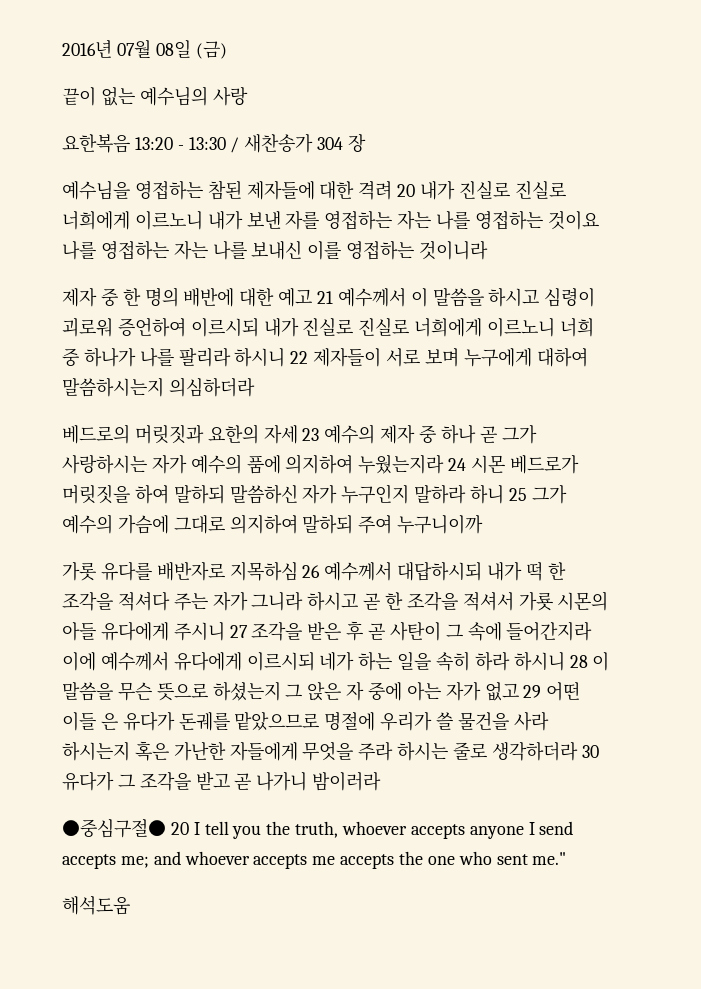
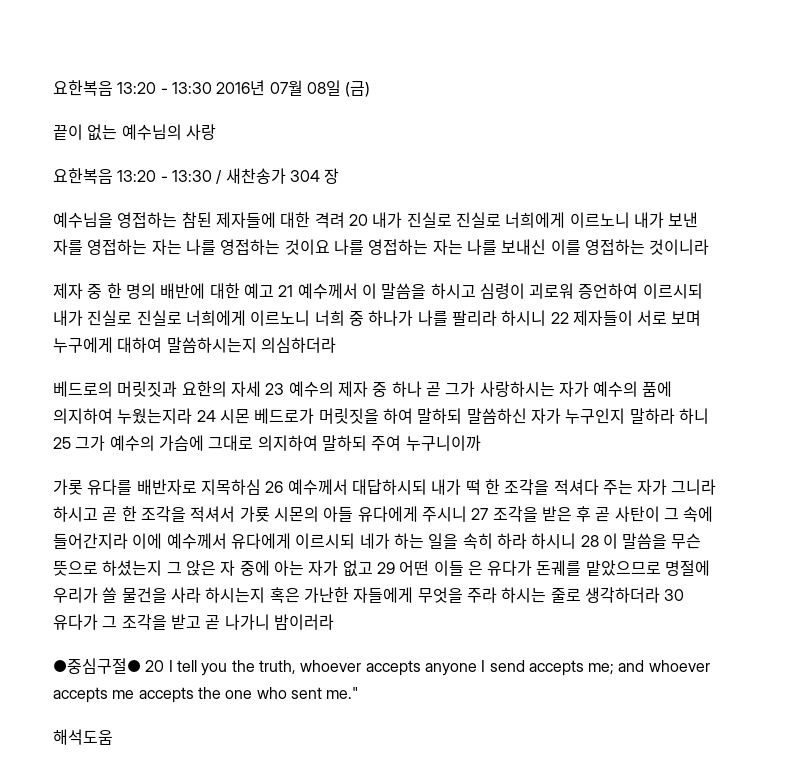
(62, 48) none -> [53,80,212,96] 요한복음 13:20 - 13:30

